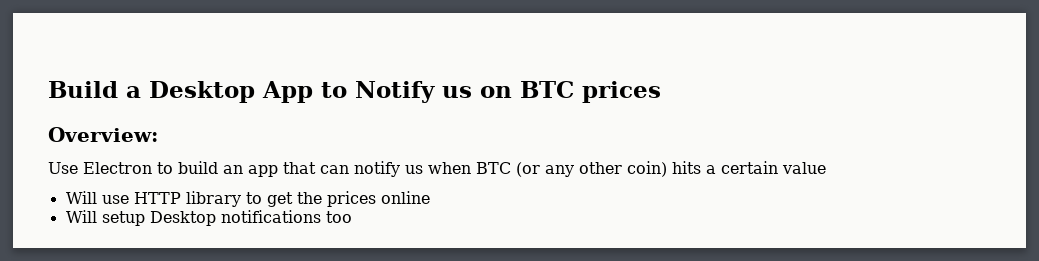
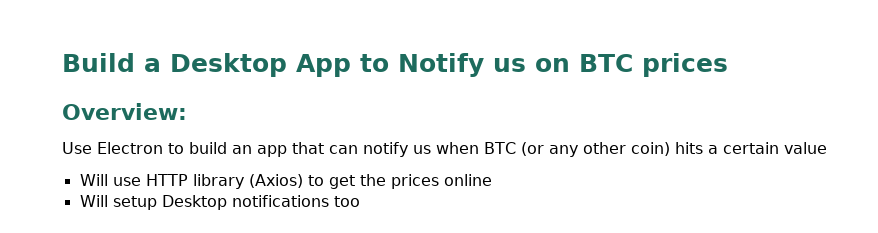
(241, 199) none -> [248,174,303,188] (Axios)

